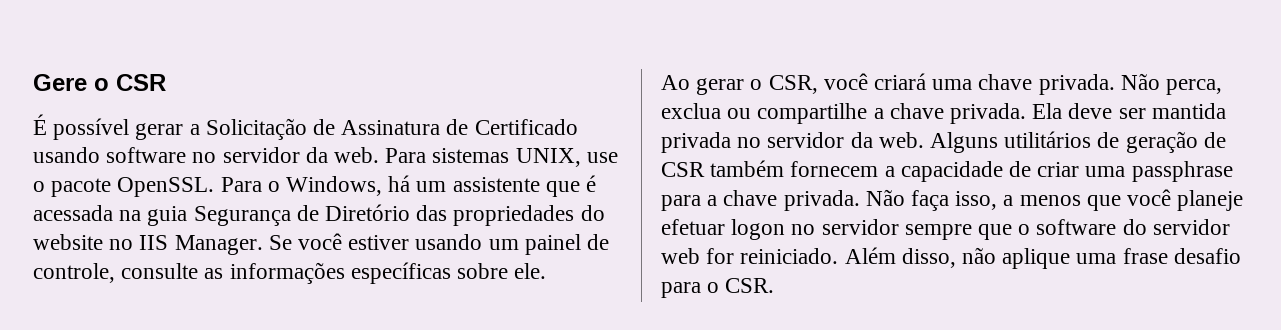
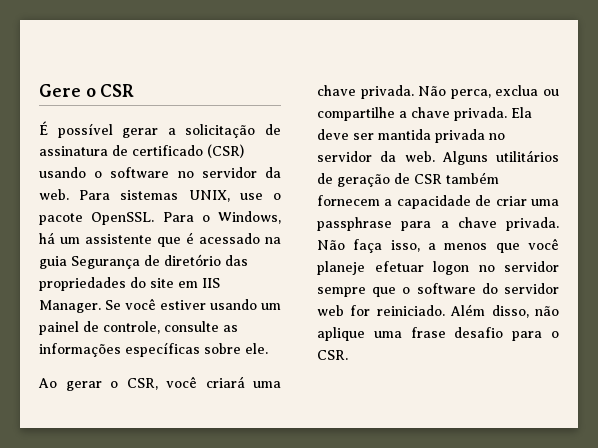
[205,118,578,140] [33,147,100,163] Solicitação de Assinatura de Certificado usando -> [185,124,281,138] [39,144,244,158] [39,167,103,178] solicitação de assinatura de certificado (CSR) usando o
[33,205,113,221] acessada -> [199,233,260,244] acessado
[325,204,411,221] Diretório -> [164,254,221,266] diretório
[33,234,134,250] website no -> [150,278,198,288] site em

